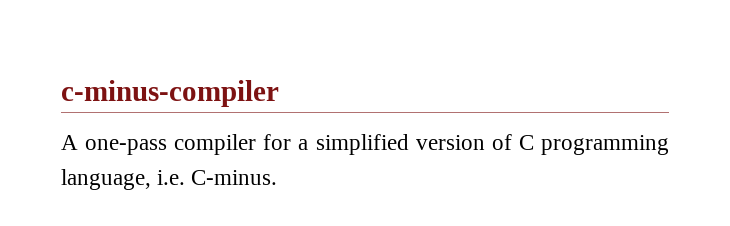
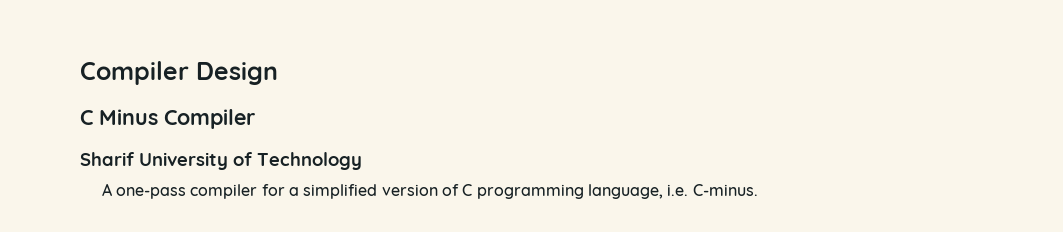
[61,80,279,107] c-minus-compiler -> [80,61,278,85] [80,109,255,129] [80,152,362,170] Compiler Design // C Minus Compiler // Sharif University of Technology

